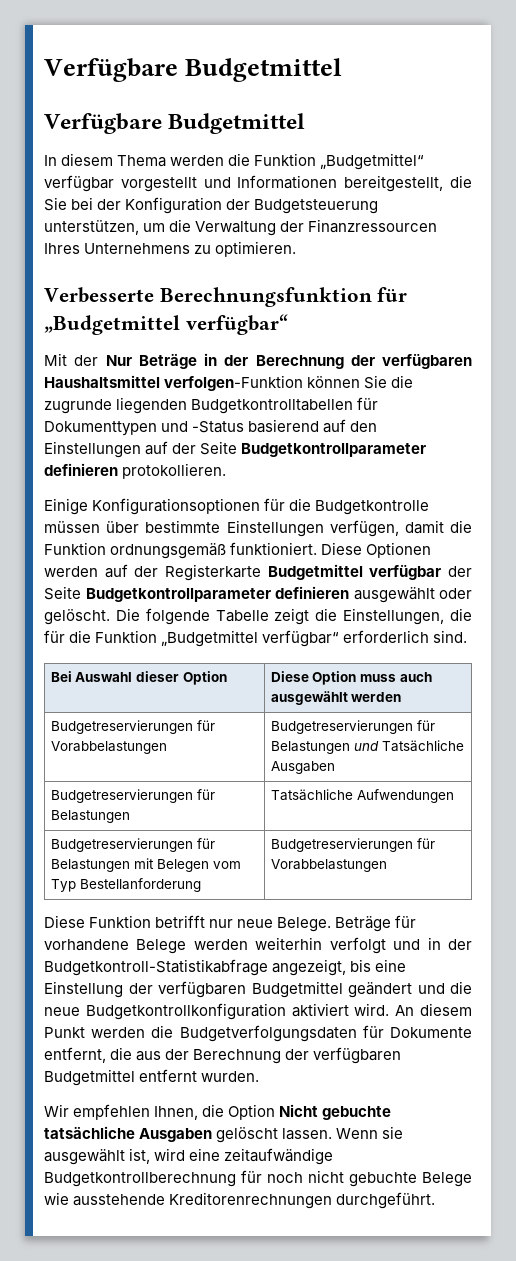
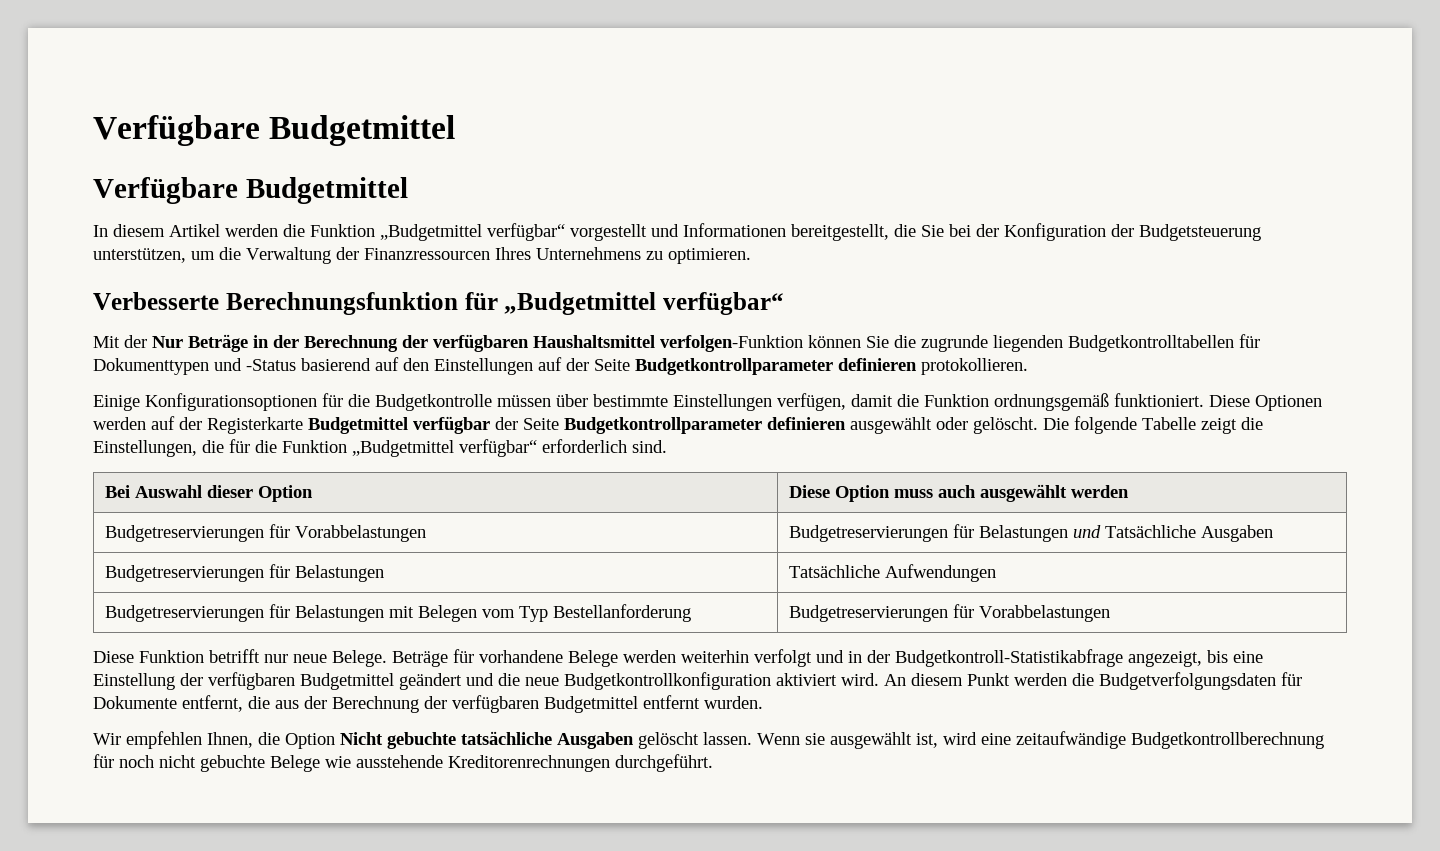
[117,155,167,167] Thema -> [169,224,220,237] Artikel
[320,153,425,170] [44,175,114,192] „Budgetmittel“ verfügbar -> [380,223,565,241] „Budgetmittel verfügbar“

